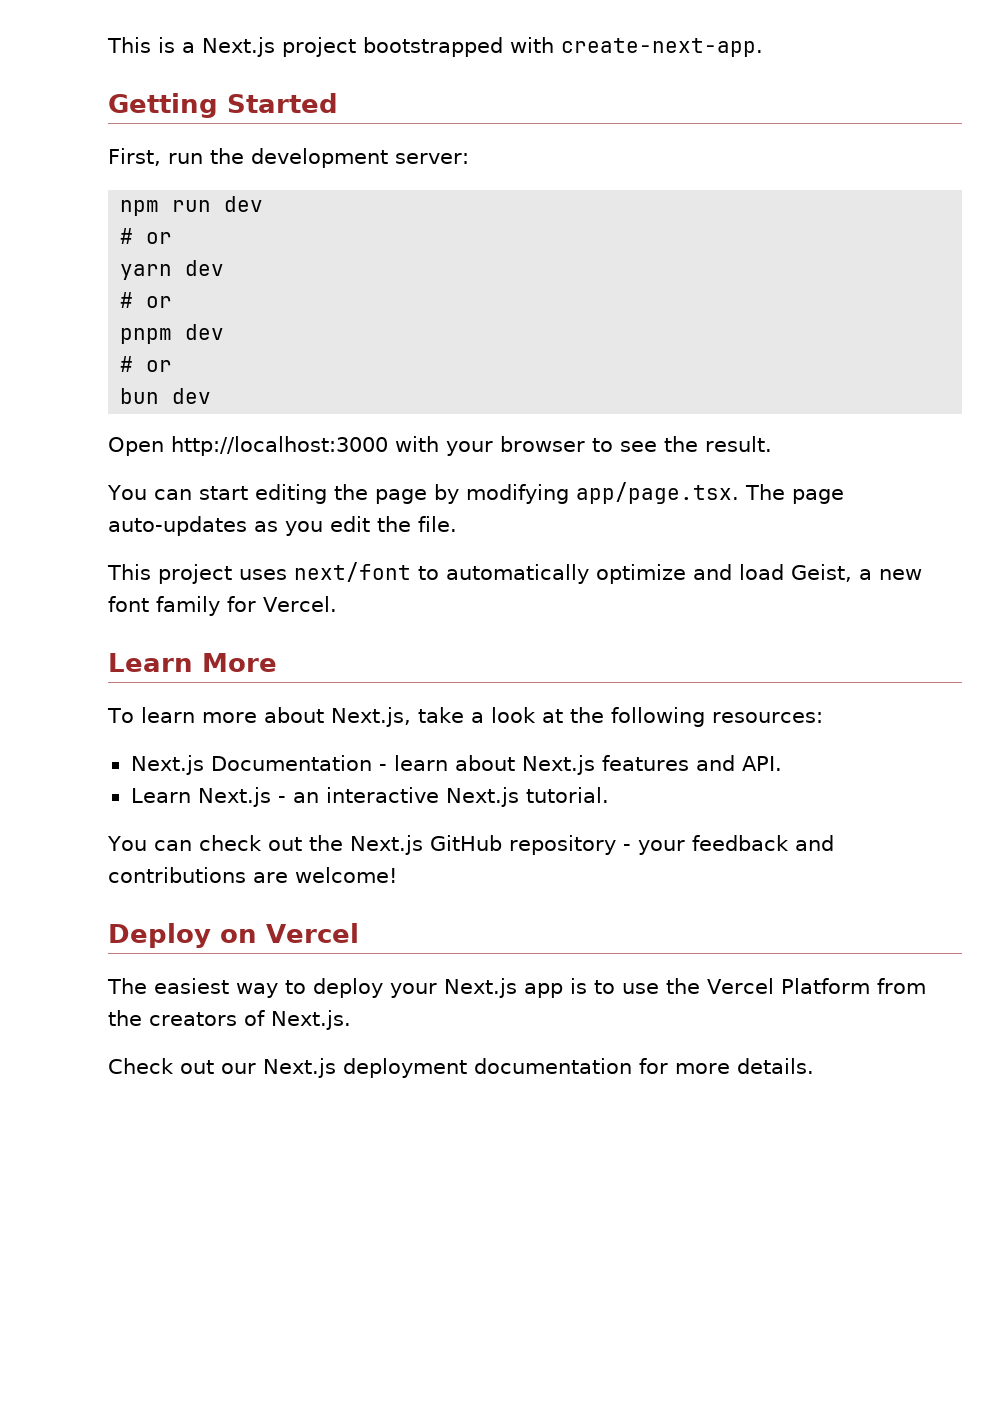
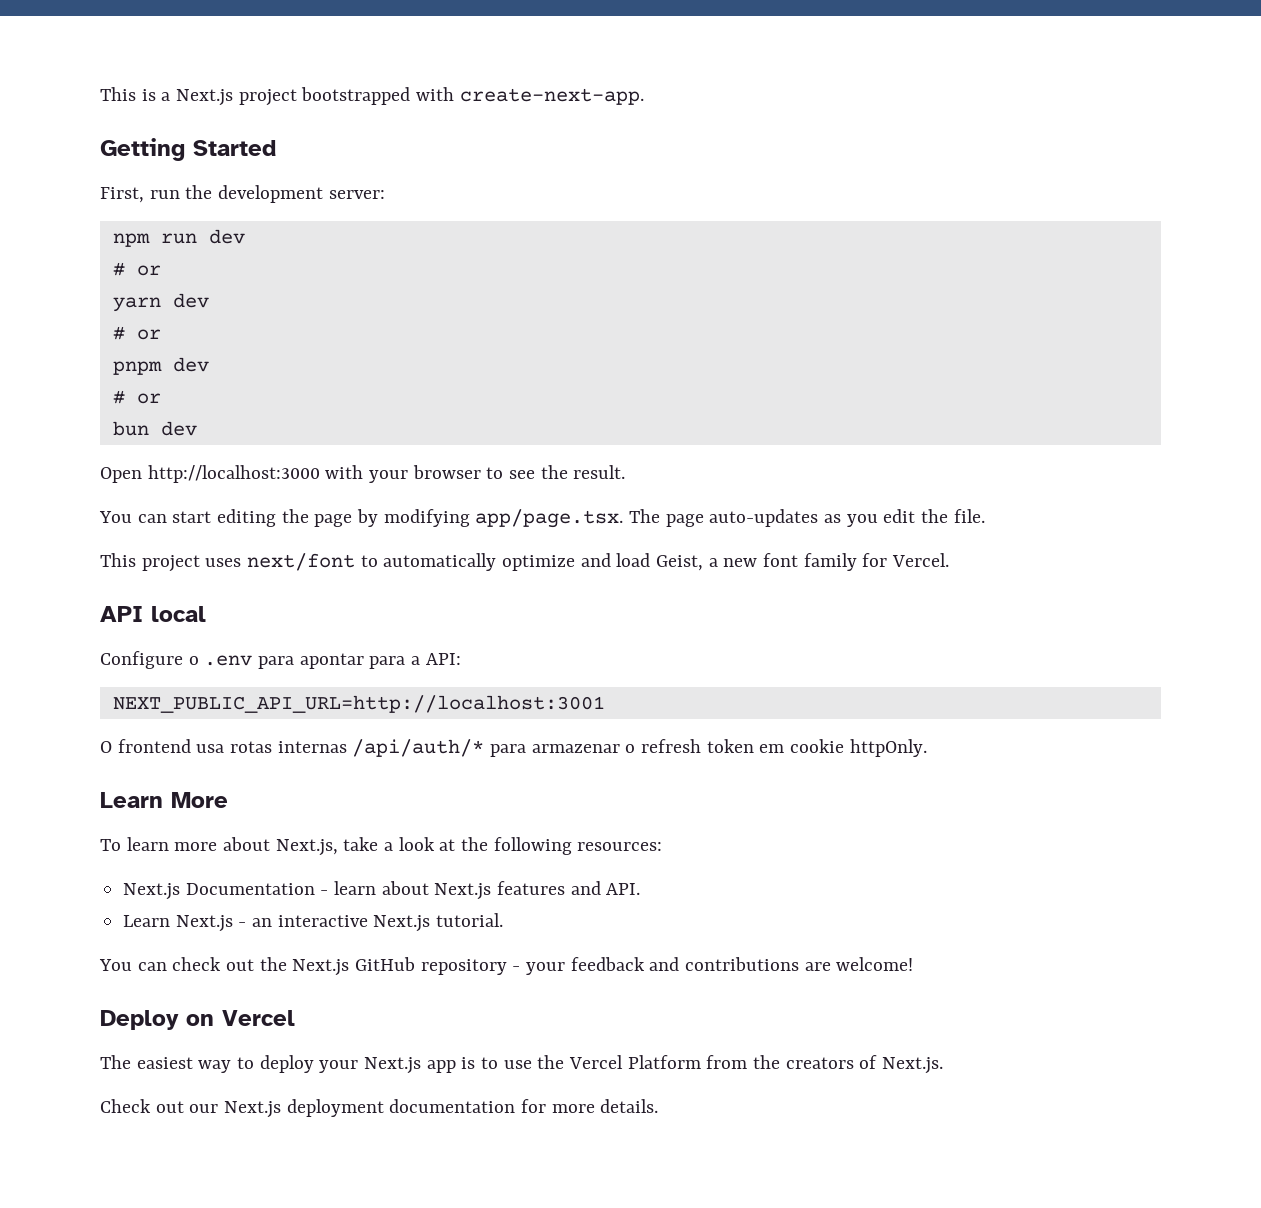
(337, 604) none -> [100,606,206,622] [100,651,461,669] [112,695,605,713] [100,739,927,757] // API local // Configure o .env para apontar para a API: // NEXT_PUBLIC_API_URL=http://localhost:3001 // O frontend usa rotas internas /api/auth/* para armazenar o refresh token em cookie httpOnly.

